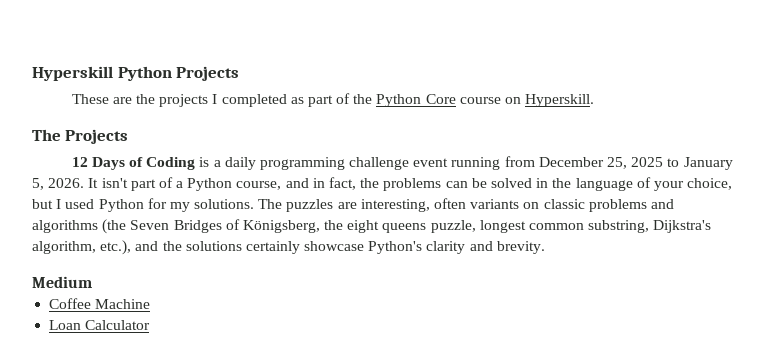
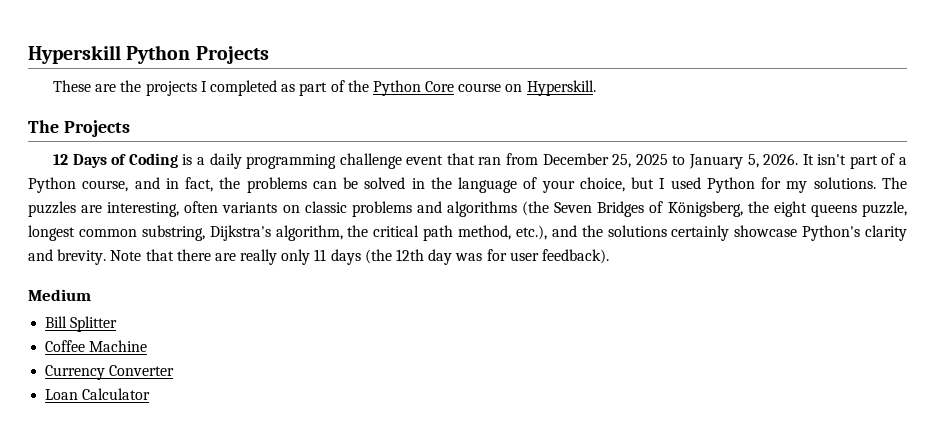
[451,157,501,170] running -> [446,153,502,165] that ran
(96, 247) none -> [347,225,511,241] the critical path method,
(545, 247) none -> [110,249,609,265] Note that there are really only 11 days (the 12th day was for user feedback).
(92, 282) none -> [45,316,118,332] // Bill Splitter
(151, 304) none -> [45,365,175,380] // Currency Converter

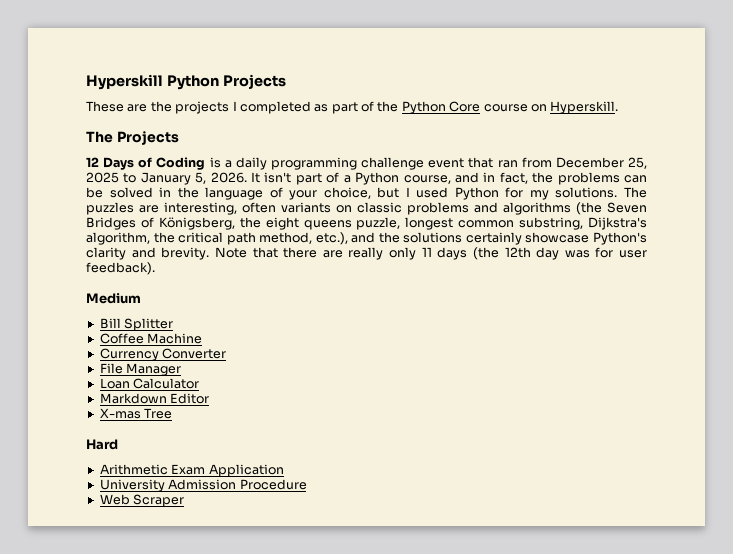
(175, 370) none -> [99,363,182,376] // File Manager
(151, 394) none -> [99,393,210,404] [99,408,173,419] [86,439,118,450] [99,464,284,477] [99,479,307,492] [99,494,185,507] // Markdown Editor // X-mas Tree // Hard // Arithmetic Exam Application // University Admission Procedure // Web Scraper

